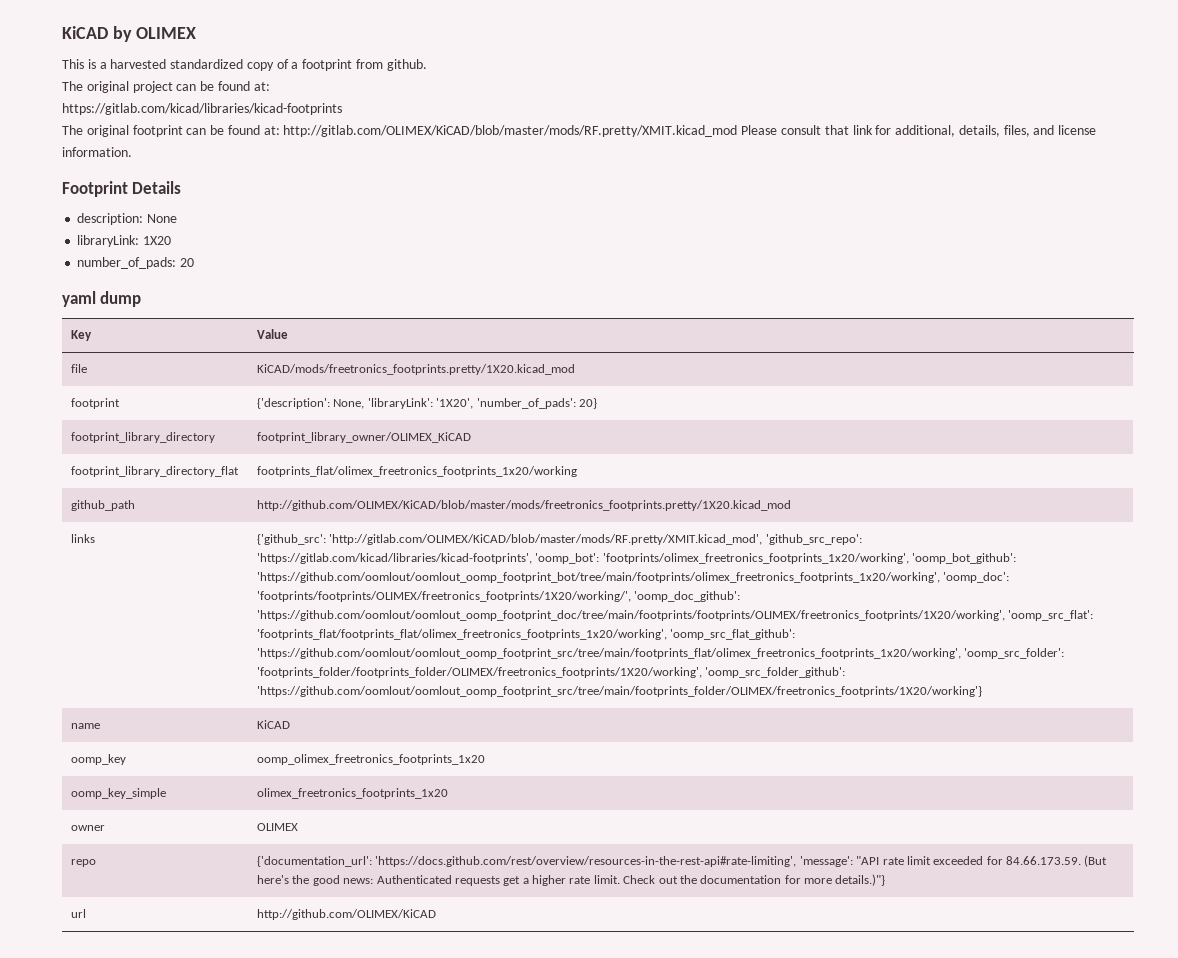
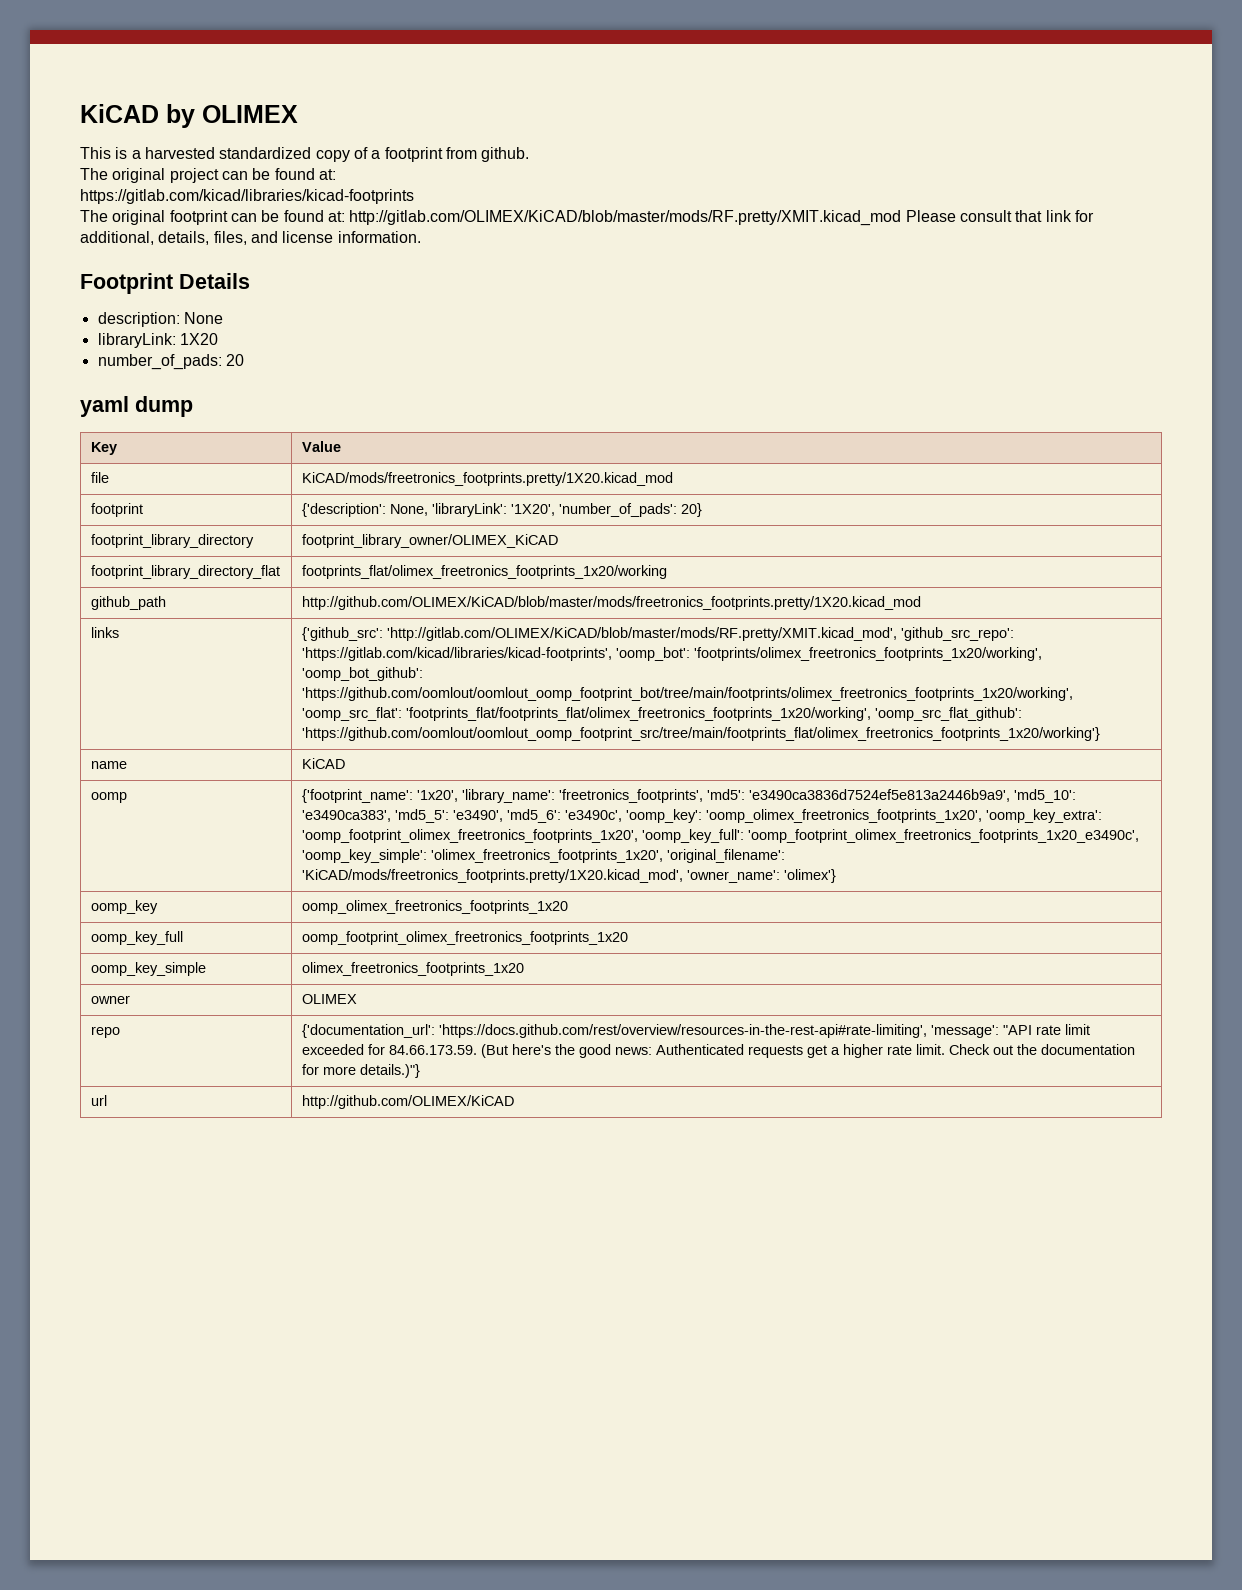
[943,572,1010,583] [257,591,741,602] [257,610,1094,621] [257,629,796,640] [257,648,1065,659] [257,667,846,678] [257,686,983,697] [71,723,101,729] [257,720,291,729] 'oomp_doc': 'footprints/footprints/OLIMEX/freetronics_footprints/1X20/working/', 'oomp_doc_github': 'https://github.com/oomlout/oomlout_oomp_footprint_doc/tree/main/footprints/footprints/OLIMEX/freetronics_footprints/1X20/working', 'oomp_src_flat': 'footprints_flat/footprints_flat/olimex_freetronics_footprints_1x20/working', 'oomp_src_flat_github': 'https://github.com/oomlout/oomlout_oomp_footprint_src/tree/main/footprints_flat/olimex_freetronics_footprints_1x20/working', 'oomp_src_folder': 'footprints_folder/footprints_folder/OLIMEX/freetronics_footprints/1X20/working', 'oomp_src_folder_github': 'https://github.com/oomlout/oomlout_oomp_footprint_src/tree/main/footprints_folder/OLIMEX/freetronics_footprints/1X20/working'} // name | KiCAD -> [301,707,1022,721] [301,727,1100,741] [90,761,127,769] [301,758,345,769] [90,792,127,803] [301,789,1076,803] [301,809,1102,823] [301,829,1139,843] [301,849,785,863] [301,869,836,883] 'oomp_src_flat': 'footprints_flat/footprints_flat/olimex_freetronics_footprints_1x20/working', 'oomp_src_flat_github': 'https://github.com/oomlout/oomlout_oomp_footprint_src/tree/main/footprints_flat/olimex_freetronics_footprints_1x20/working'} // name | KiCAD // oomp | {'footprint_name': '1x20', 'library_name': 'freetronics_footprints', 'md5': 'e3490ca3836d7524ef5e813a2446b9a9', 'md5_10': 'e3490ca383', 'md5_5': 'e3490', 'md5_6': 'e3490c', 'oomp_key': 'oomp_olimex_freetronics_footprints_1x20', 'oomp_key_extra': 'oomp_footprint_olimex_freetronics_footprints_1x20', 'oomp_key_full': 'oomp_footprint_olimex_freetronics_footprints_1x20_e3490c', 'oomp_key_simple': 'olimex_freetronics_footprints_1x20', 'original_filename': 'KiCAD/mods/freetronics_footprints.pretty/1X20.kicad_mod', 'owner_name': 'olimex'}
(486, 759) none -> [90,931,183,945] [301,931,628,945] // oomp_key_full | oomp_footprint_olimex_freetronics_footprints_1x20

